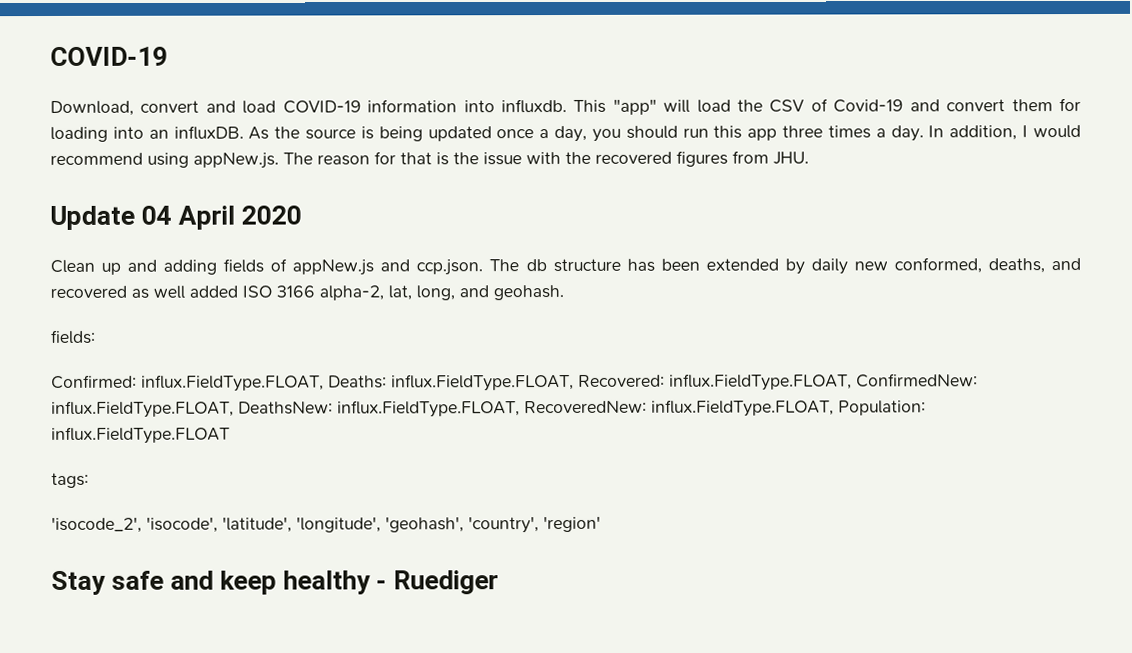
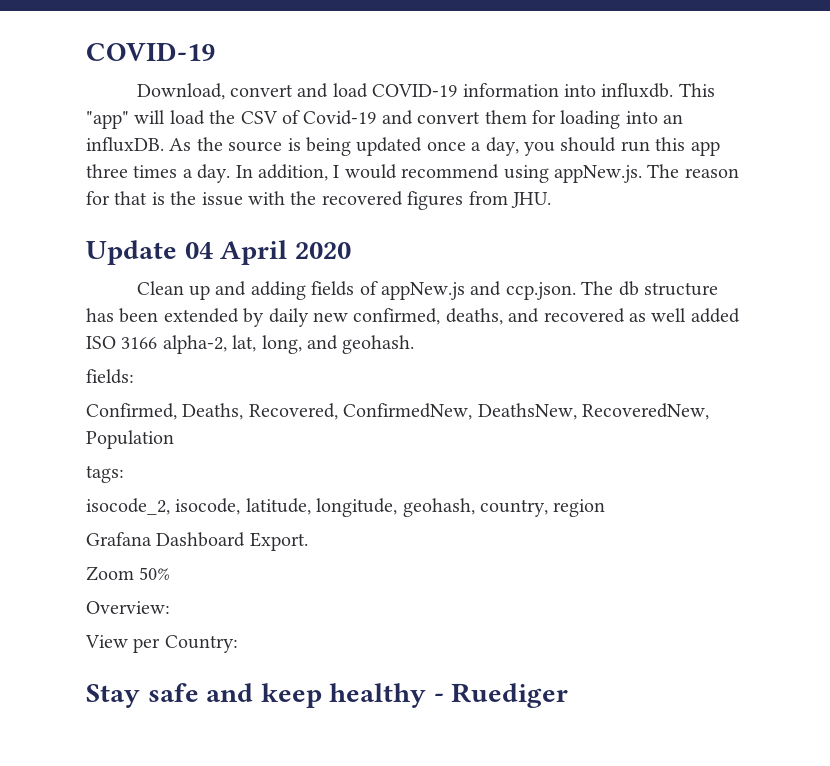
[893,257,982,274] conformed, -> [353,308,441,325] confirmed,
[51,373,978,392] [51,399,926,418] [51,426,230,444] [51,472,89,488] [51,515,601,534] Confirmed: influx.FieldType.FLOAT, Deaths: influx.FieldType.FLOAT, Recovered: influx.FieldType.FLOAT, ConfirmedNew: influx.FieldType.FLOAT, DeathsNew: influx.FieldType.FLOAT, RecoveredNew: influx.FieldType.FLOAT, Population: influx.FieldType.FLOAT // tags: // 'isocode_2', 'isocode', 'latitude', 'longitude', 'geohash', 'country', 'region' -> [86,403,709,420] [86,430,174,449] [86,465,124,483] [86,498,606,517] [86,532,308,551] [86,566,171,581] [86,601,170,614] [85,635,238,653] Confirmed, Deaths, Recovered, ConfirmedNew, DeathsNew, RecoveredNew, Population // tags: // isocode_2, isocode, latitude, longitude, geohash, country, region // Grafana Dashboard Export. // Zoom 50% // Overview: // View per Country:

